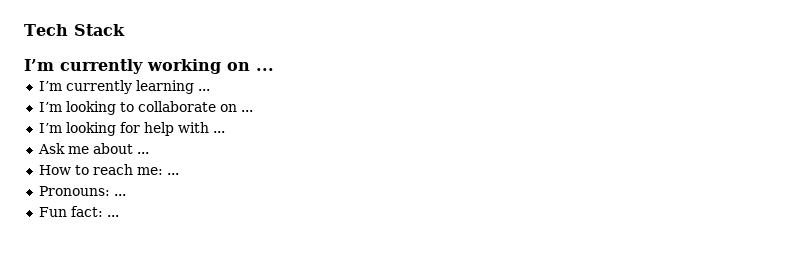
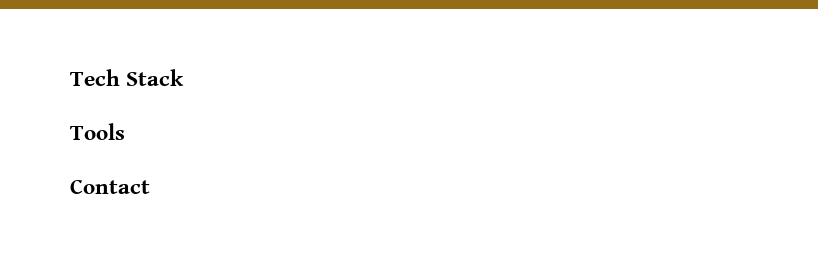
[24,59,274,74] [38,80,210,94] [38,101,253,115] [38,122,225,136] [37,143,149,154] [38,164,179,175] [38,186,126,196] [38,206,119,217] I’m currently working on ... // I’m currently learning ... // I’m looking to collaborate on ... // I’m looking for help with ... // Ask me about ... // How to reach me: ... // Pronouns: ... // Fun fact: ... -> [70,123,125,140] [70,179,150,194] Tools // Contact

